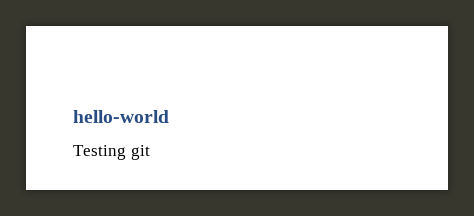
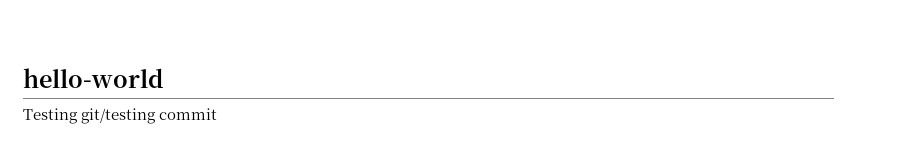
[130,145,150,160] git -> [81,108,218,124] git/testing commit

